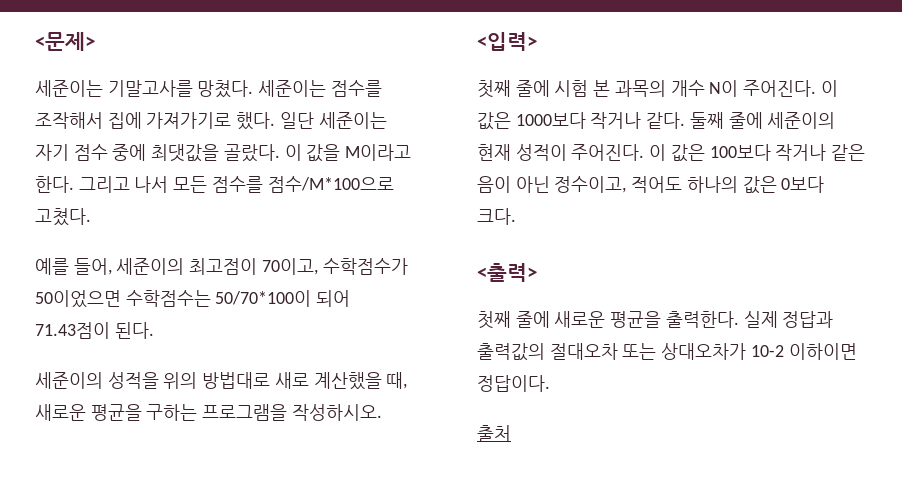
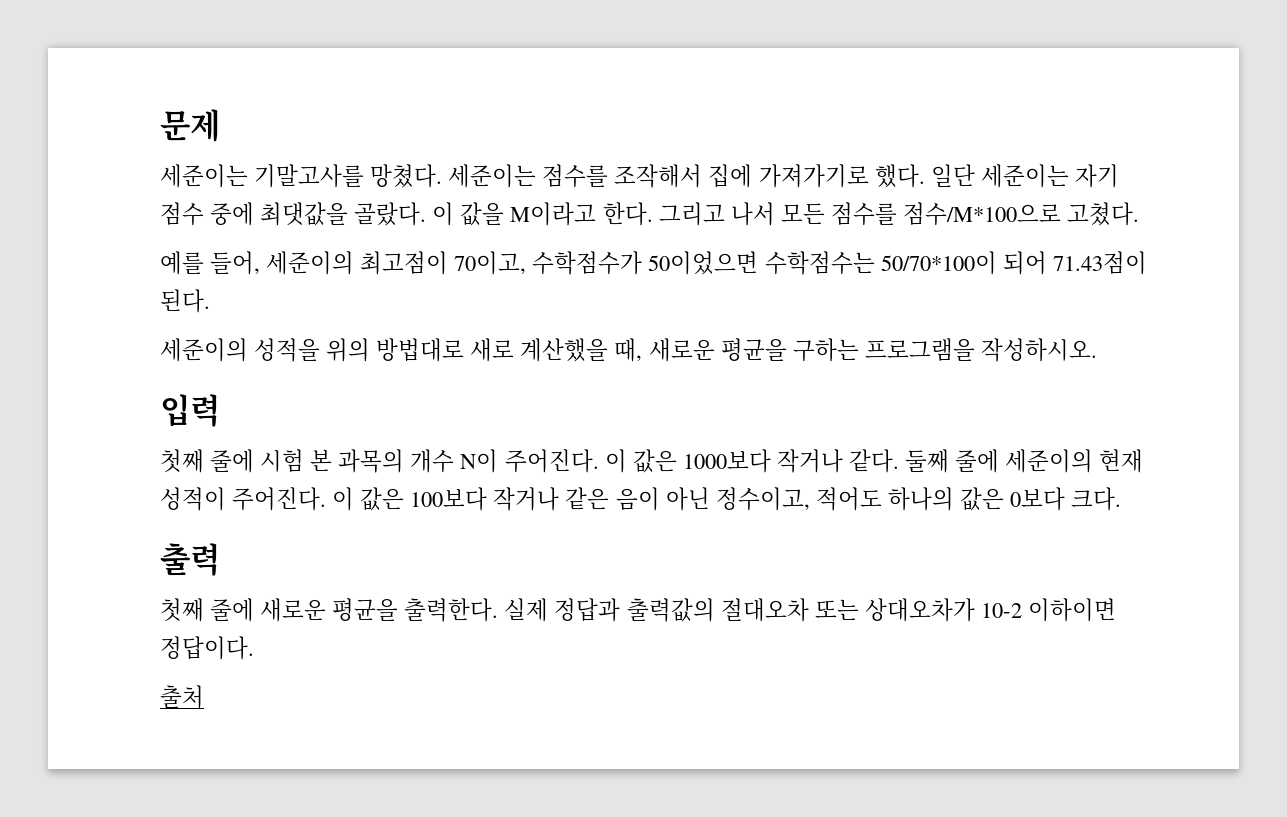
[35,32,95,51] <문제> -> [160,109,220,142] 문제
[477,32,537,51] <입력> -> [160,394,220,427] 입력
[477,263,537,282] <출력> -> [160,543,220,576] 출력

